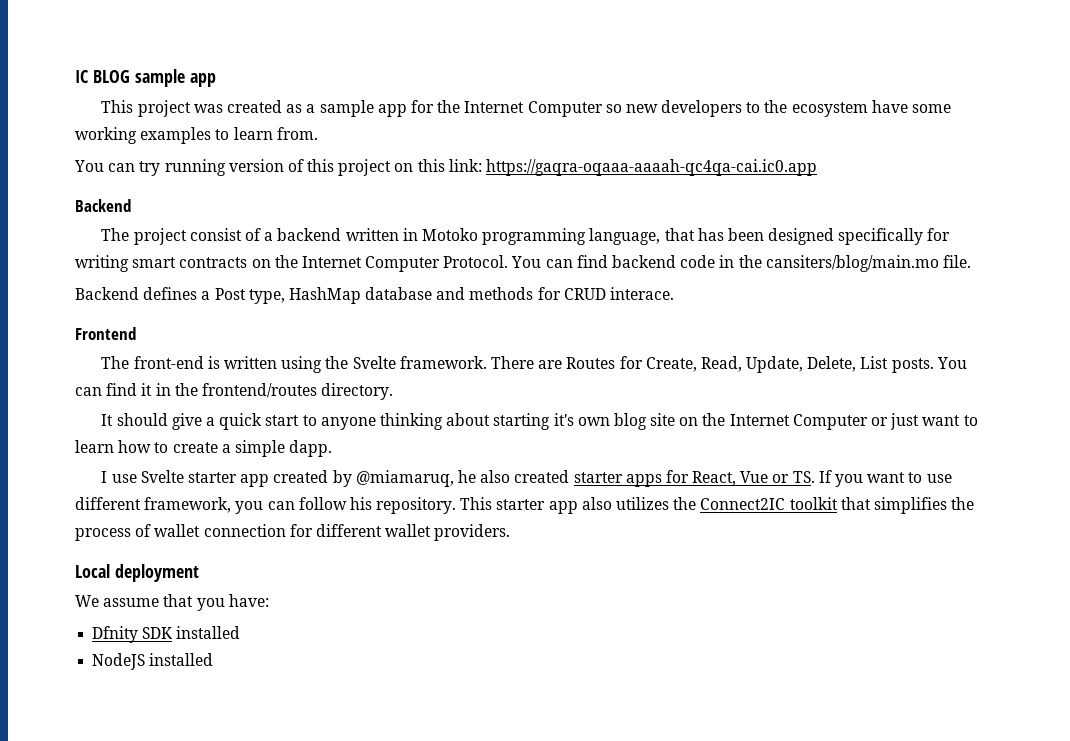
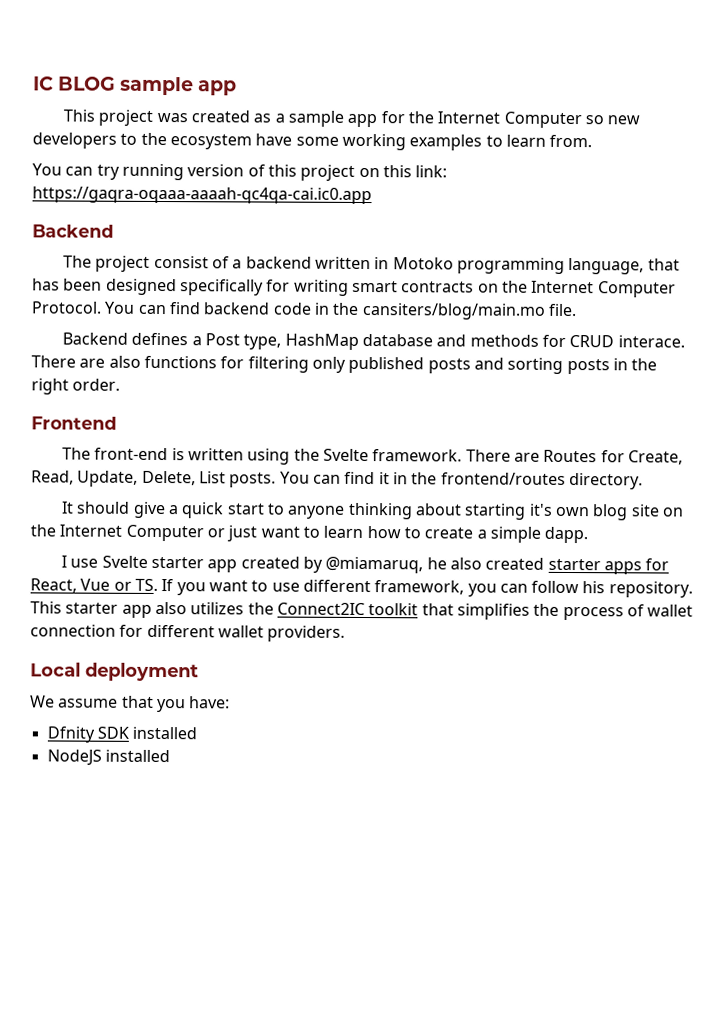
(675, 293) none -> [31,355,658,375] [31,378,121,395] There are also functions for filtering only published posts and sorting posts in the right order.

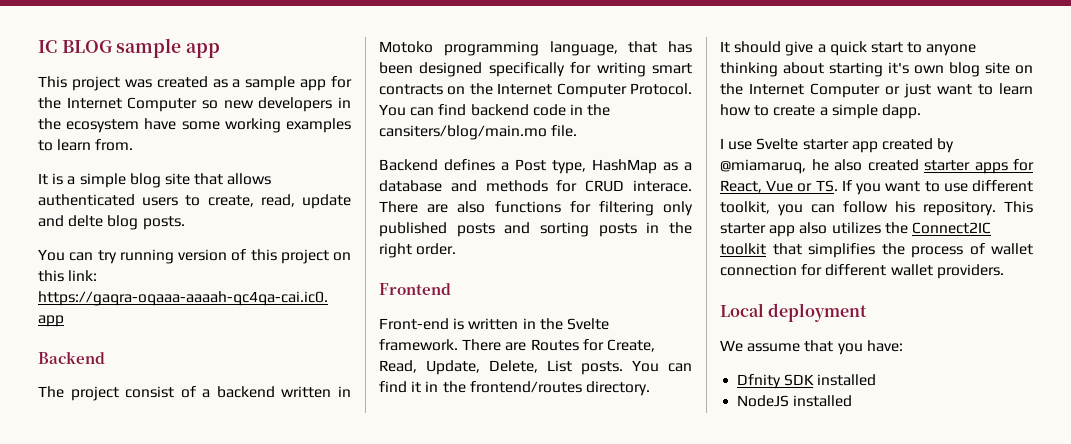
[120,133,138,145] to -> [337,97,351,108] in
(593, 141) none -> [38,173,272,188] [38,194,351,209] [38,215,185,230] // It is a simple blog site that allows authenticated users to create, read, update and delte blog posts.
(359, 341) none -> [663,162,692,171] as a
[62,447,169,461] The front-end -> [379,318,449,330] Front-end
[247,448,291,465] using -> [522,318,536,329] in
[374,580,465,595] framework, -> [720,201,770,214] toolkit,

